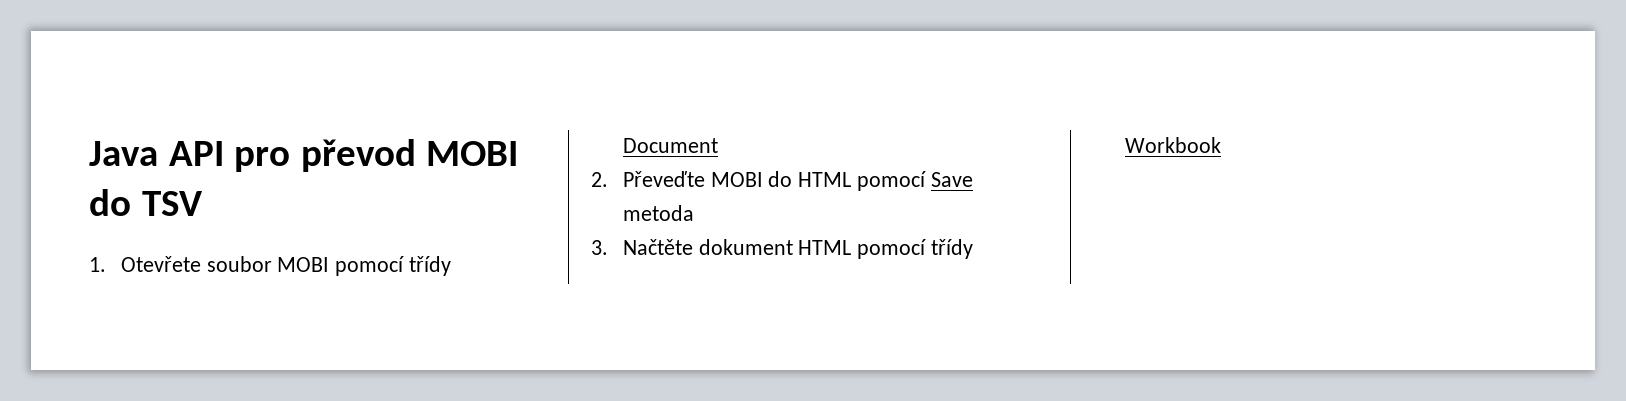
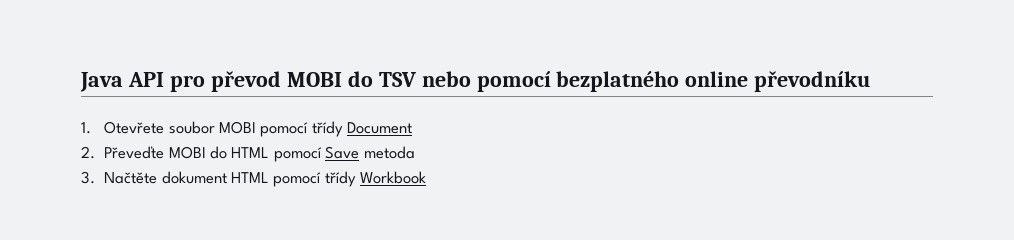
(203, 203) none -> [421,71,871,92] nebo pomocí bezplatného online převodníku

